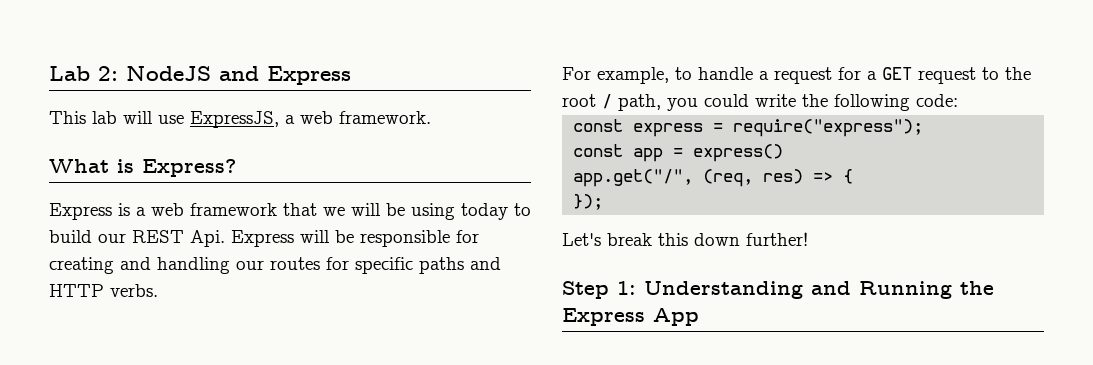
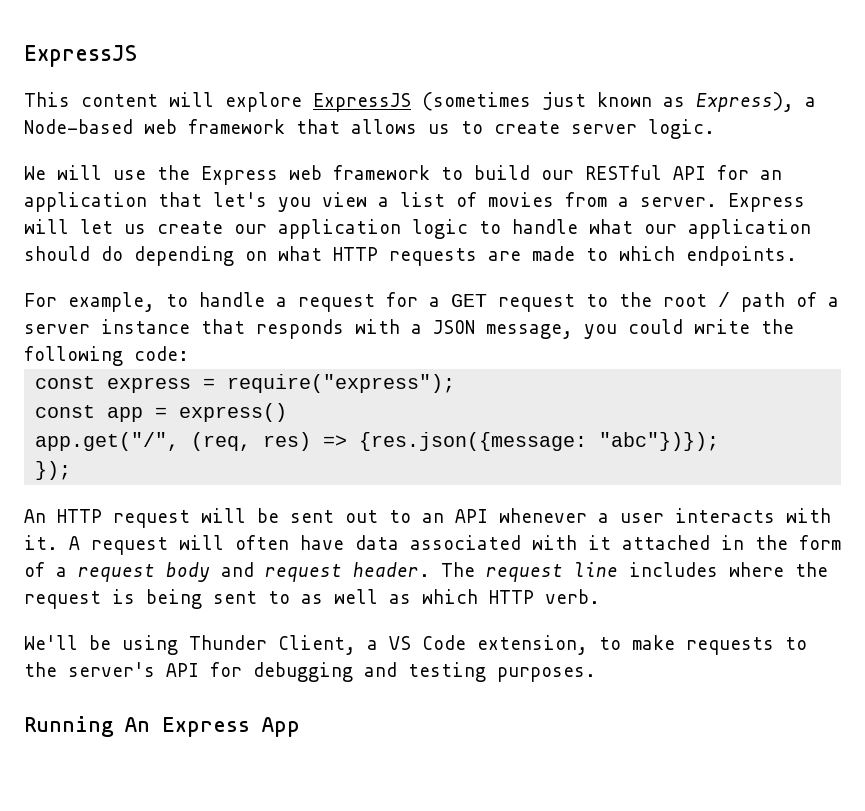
[49,66,351,85] [49,111,431,128] [49,159,236,177] [49,203,531,220] [49,230,479,247] [49,257,501,274] [49,284,158,297] Lab 2: NodeJS and Express // This lab will use ExpressJS, a web framework. // What is Express? // Express is a web framework that we will be using today to build our REST Api. Express will be responsible for creating and handling our routes for specific paths and HTTP verbs. -> [24,45,137,67] [24,92,816,112] [24,119,715,139] [24,165,782,185] [24,192,805,212] [24,219,811,239] [24,246,797,266] ExpressJS // This content will explore ExpressJS (sometimes just known as Express), a Node-based web framework that allows us to create server logic. // We will use the Express web framework to build our RESTful API for an application that let's you view a list of movies from a server. Express will let us create our application logic to handle what our application should do depending on what HTTP requests are made to which endpoints.
[618,94,661,111] path, -> [741,292,839,312] [24,319,573,339] path of a server instance that responds with a JSON message,
[843,169,854,184] { -> [359,432,720,451] {res.json({message: "abc"})});
[562,232,808,246] [562,281,994,299] Let's break this down further! // Step 1: Understanding and Running the -> [24,508,831,528] [24,535,841,555] [24,562,828,582] [24,589,600,609] [24,635,807,655] [24,662,596,682] [24,716,150,737] An HTTP request will be sent out to an API whenever a user interacts with it. A request will often have data associated with it attached in the form of a request body and request header. The request line includes where the request is being sent to as well as which HTTP verb. // We'll be using Thunder Client, a VS Code extension, to make requests to the server's API for debugging and testing purposes. // Running An

